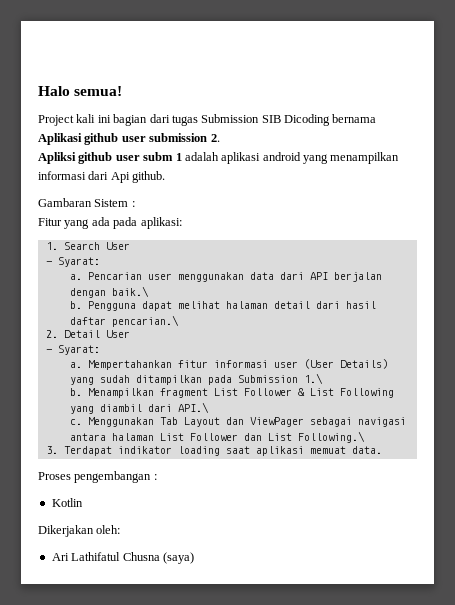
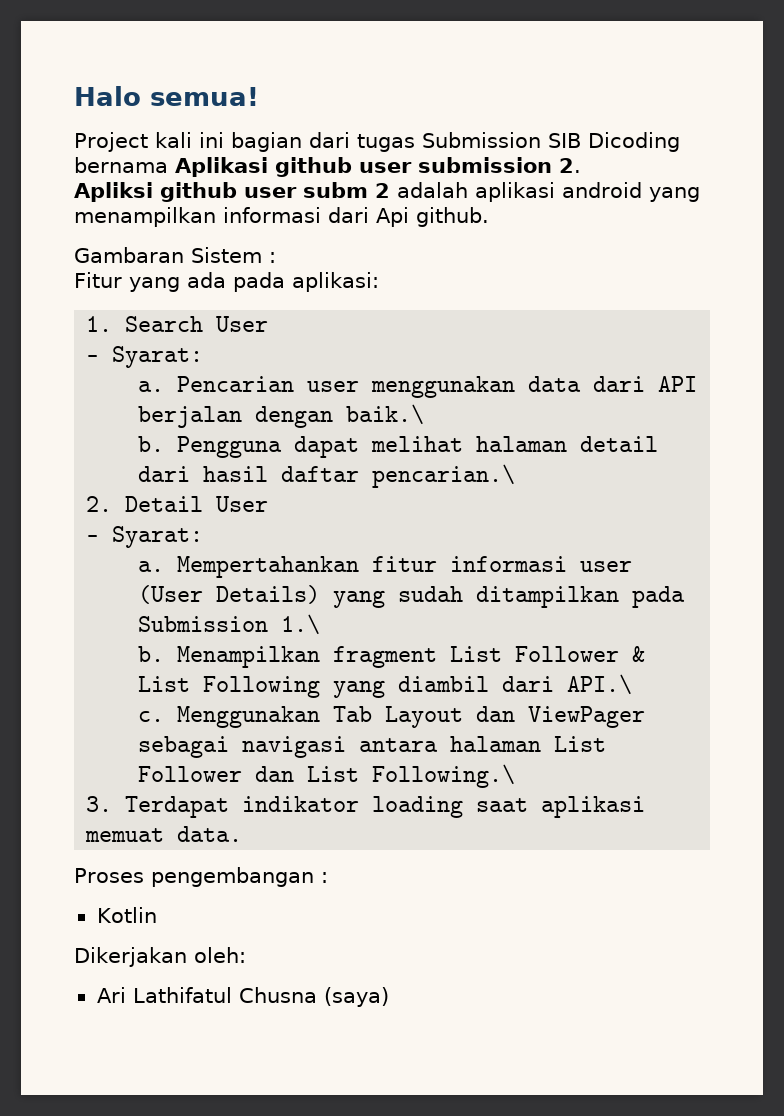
[175,153,182,161] 1 -> [375,183,390,198] 2

